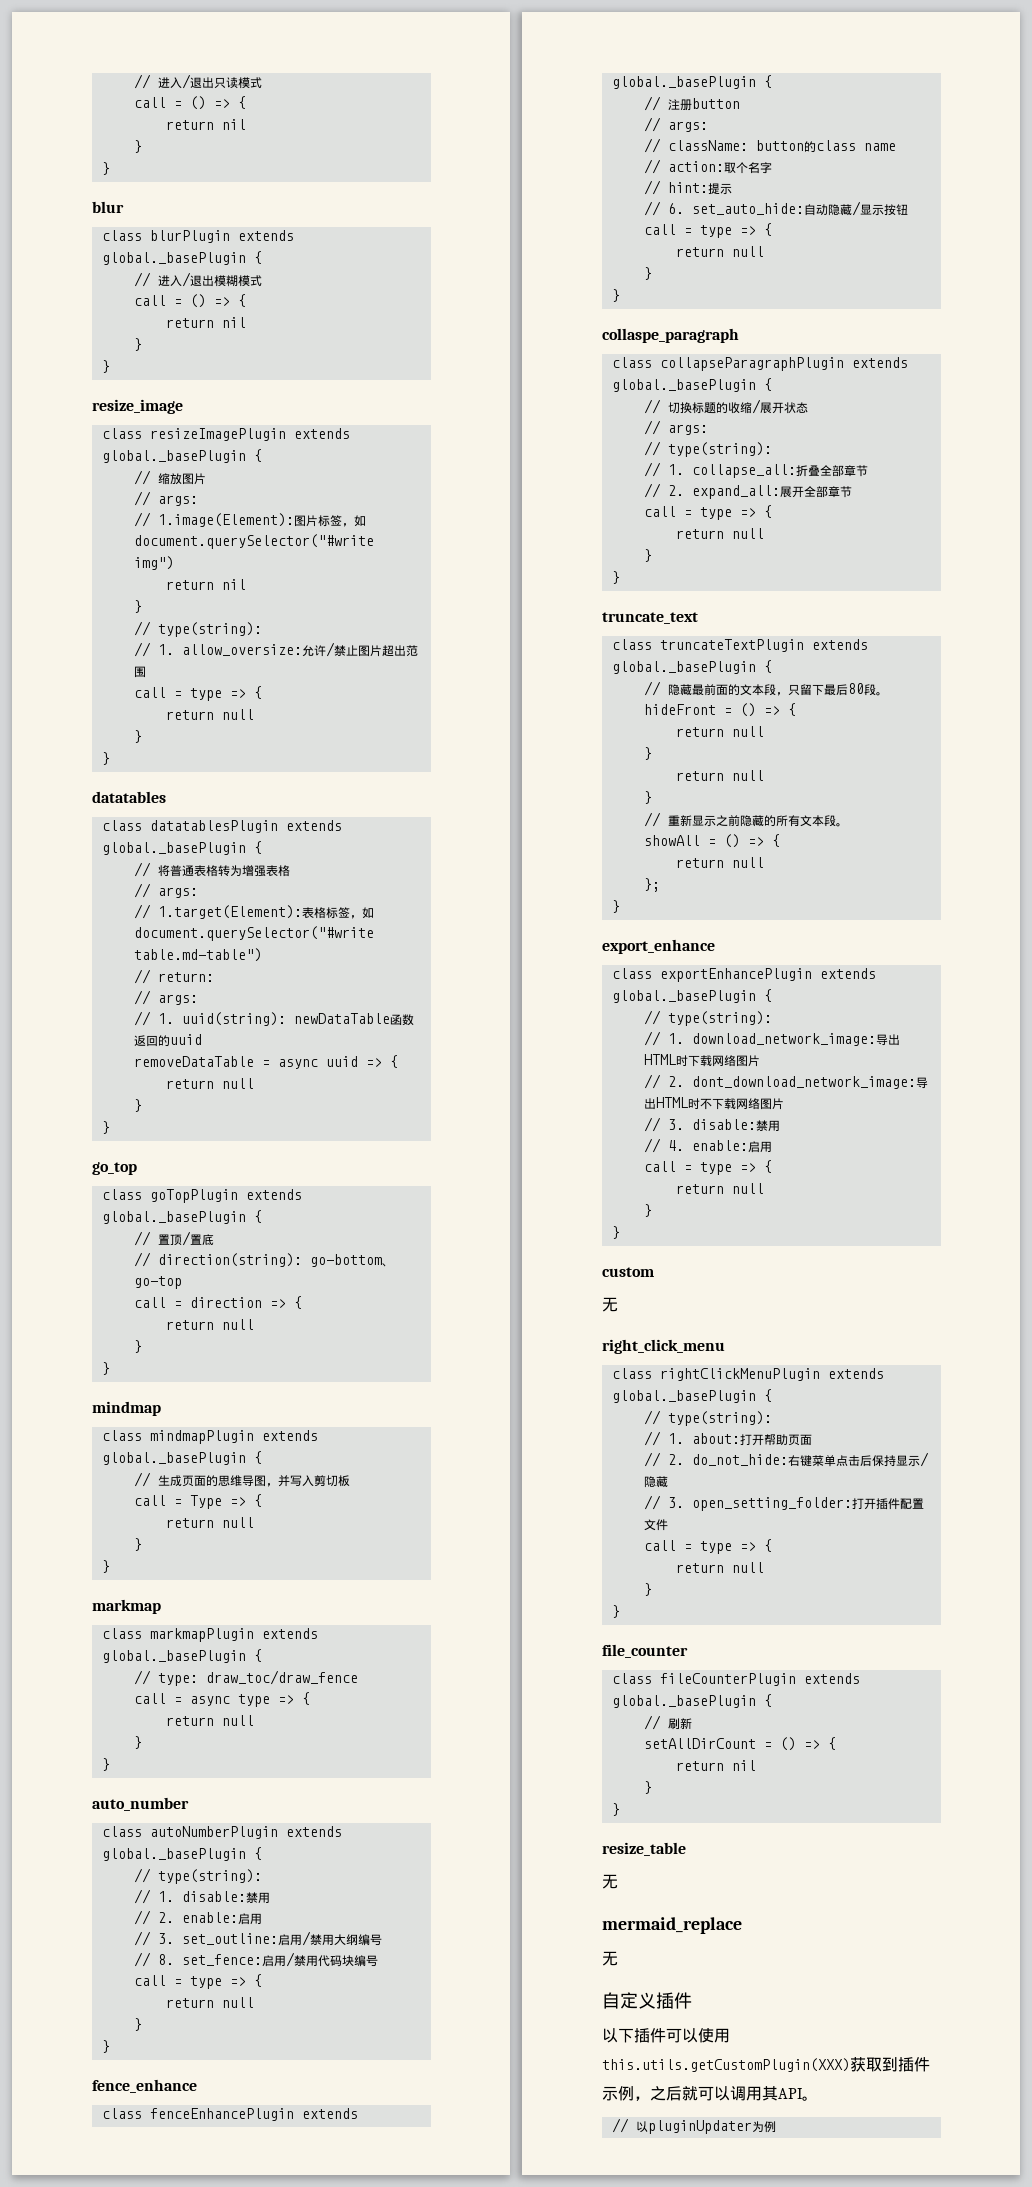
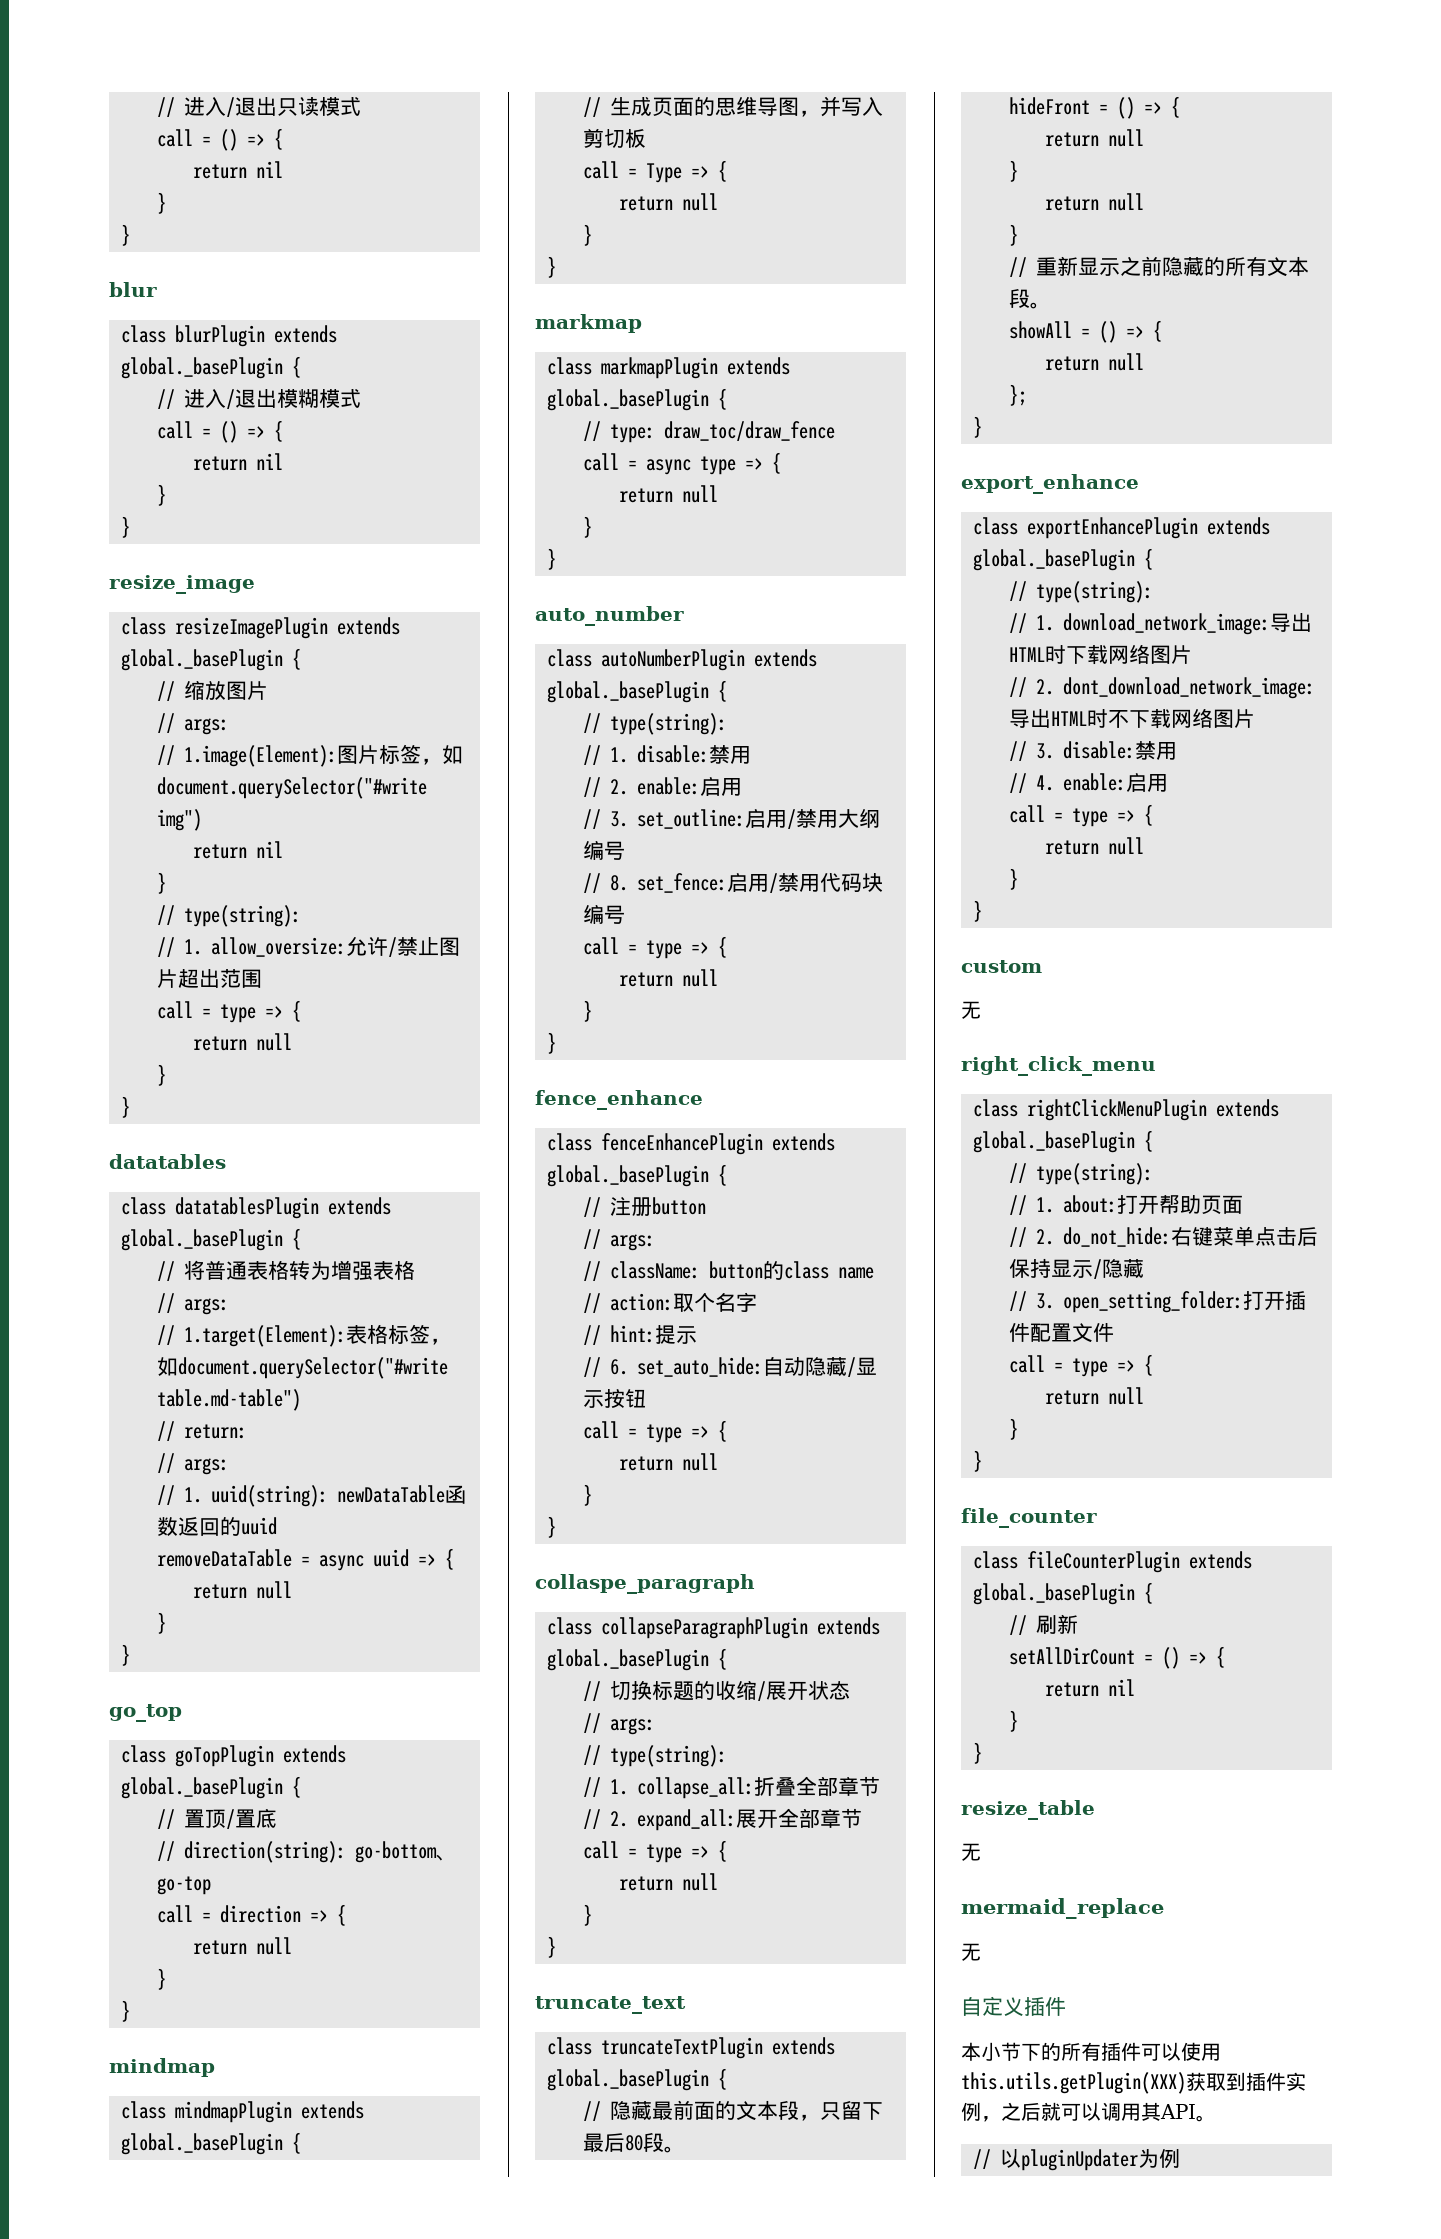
[602,2028,634,2043] 以下 -> [961,2042,1101,2061] 本小节下的所有
[602,2058,850,2072] this.utils.getCustomPlugin(XXX) -> [961,2072,1186,2094] this.utils.getPlugin(XXX)
[602,2086,618,2101] 示 -> [1286,2072,1306,2091] 实

